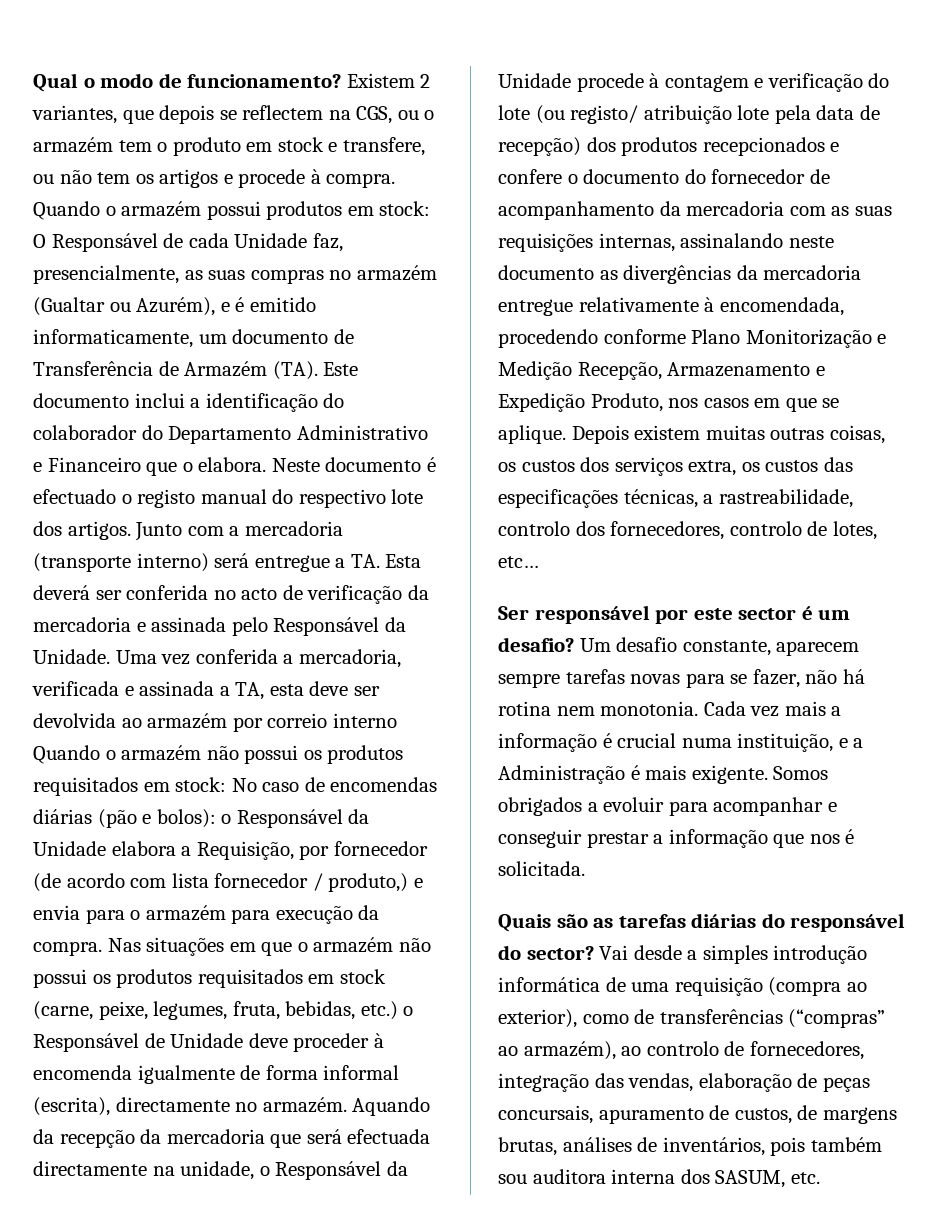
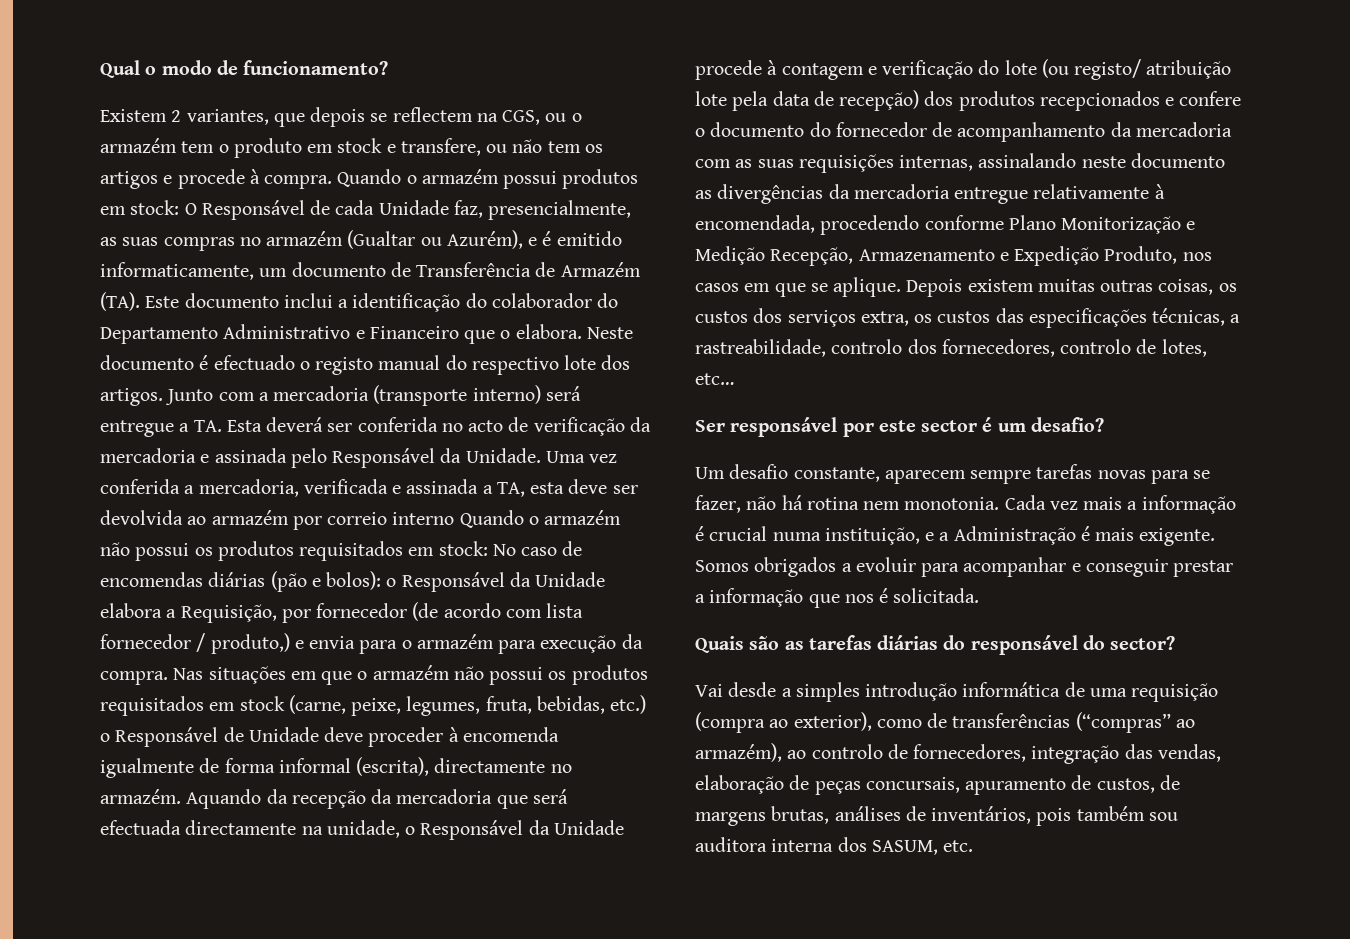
(342, 81) none -> (389, 67) //
(574, 644) none -> (1104, 424) //
(594, 953) none -> (1176, 643) //

